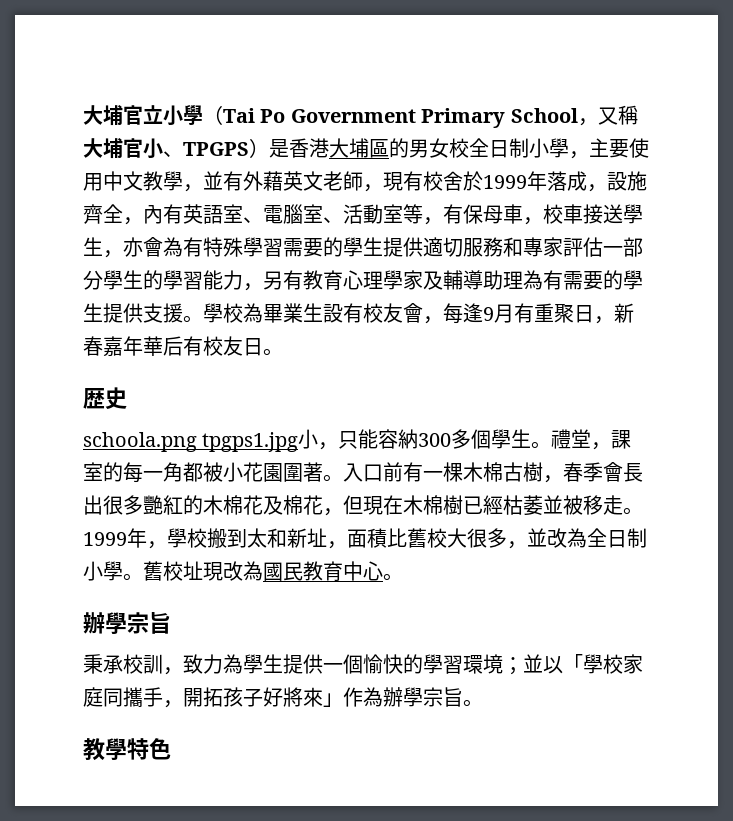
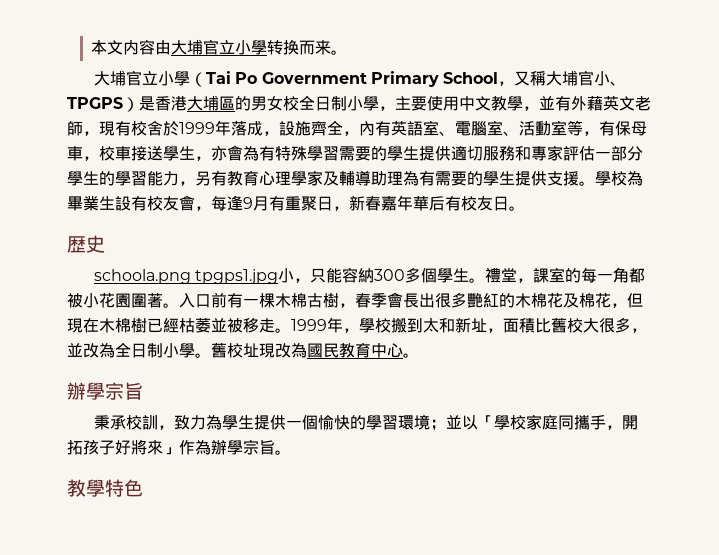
(83, 115) none -> [91,39,348,55] 本文内容由大埔官立小學转换而来。 //

